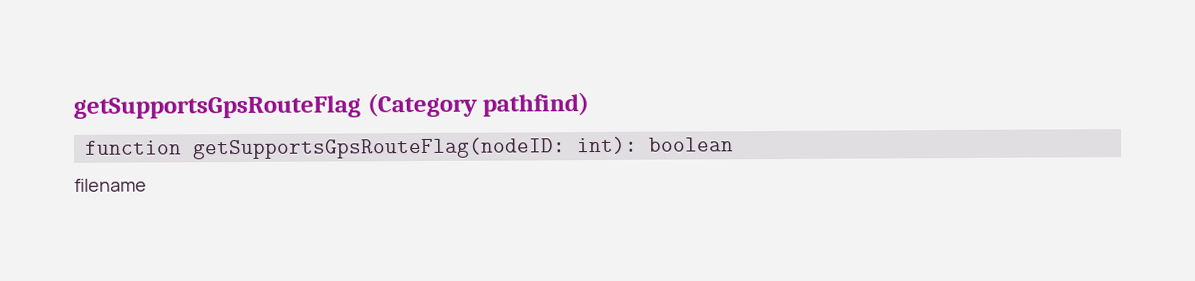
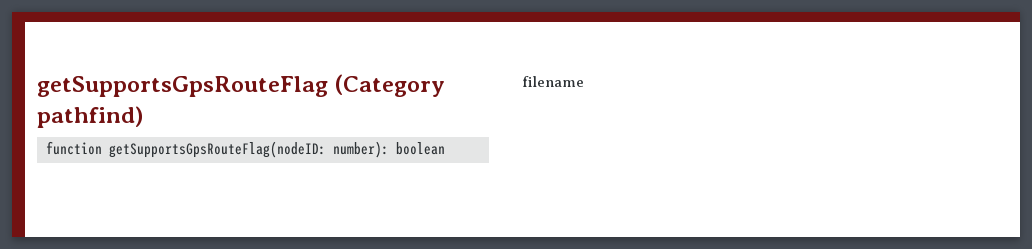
[575,136,638,155] int): -> [333,141,389,158] number):

